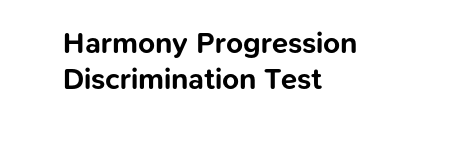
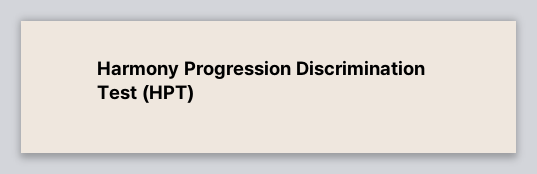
(322, 79) none -> [142,85,195,103] (HPT)

